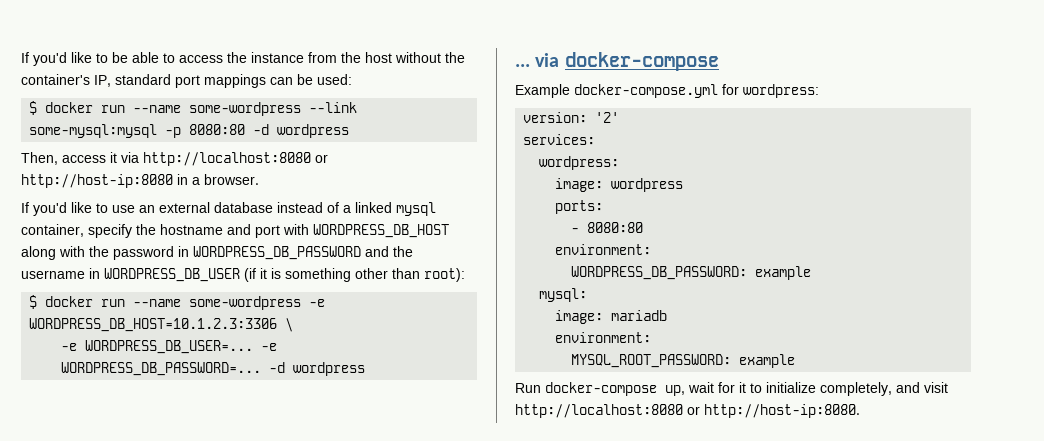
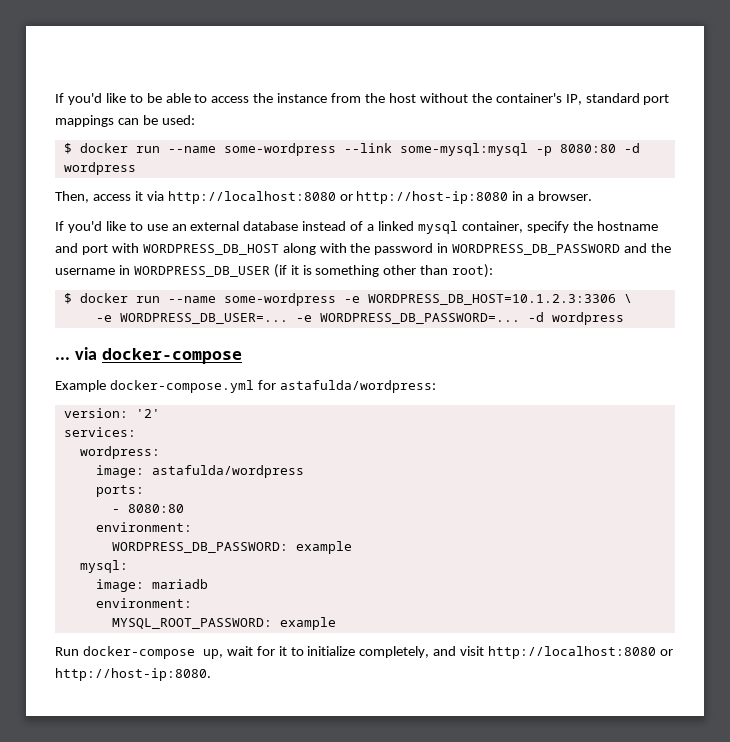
[743,84,819,98] wordpress: -> [279,380,436,393] astafulda/wordpress:
[611,178,684,192] wordpress -> [151,465,304,478] astafulda/wordpress

